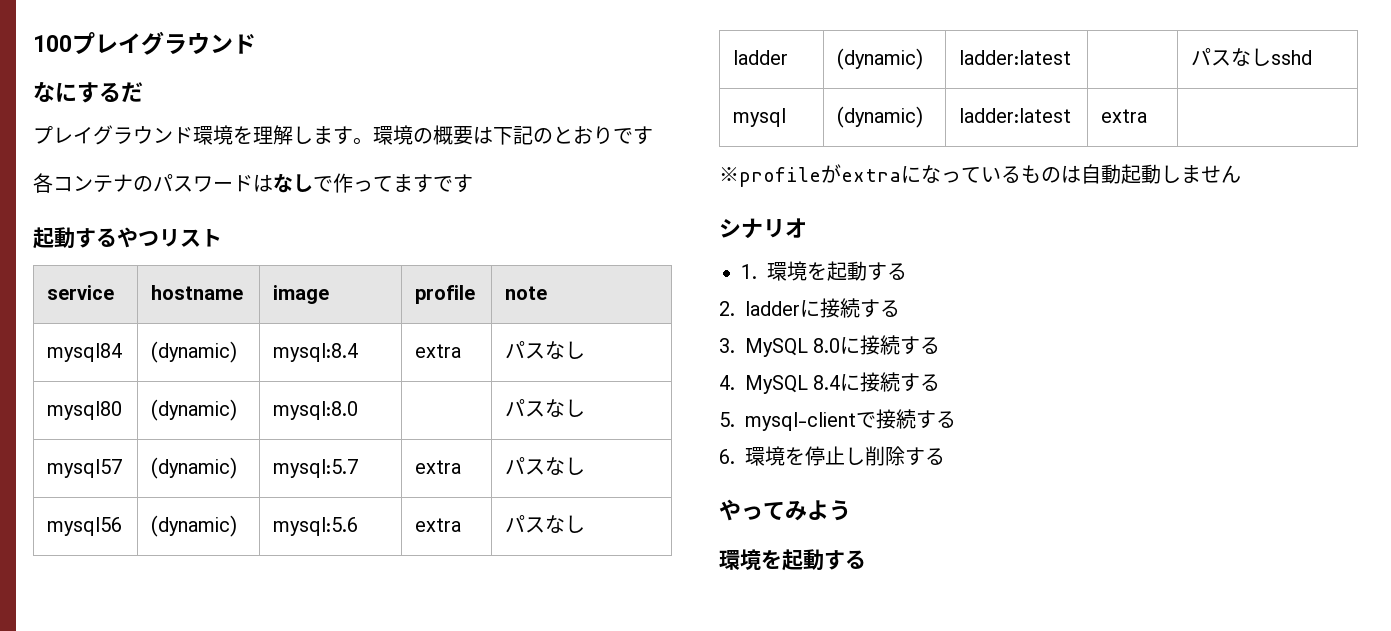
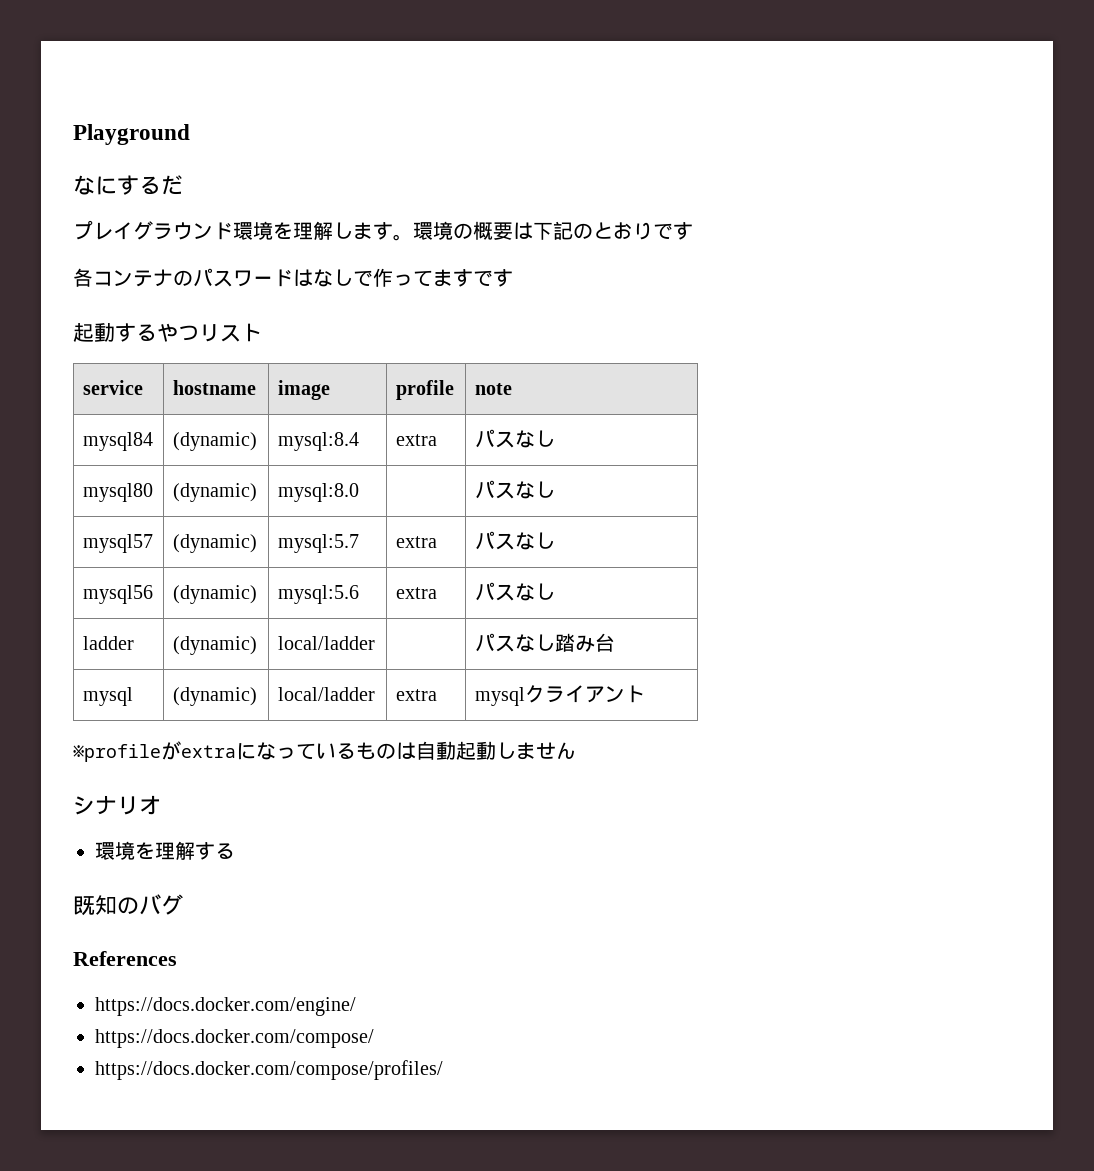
[33,31,256,55] 100プレイグラウンド -> [73,124,190,145] Playground
[959,50,1072,65] [1191,48,1313,66] ladder:latest | | パスなしsshd -> [277,636,375,650] [474,633,615,652] local/ladder | | パスなし踏み台
[959,108,1072,123] [1101,109,1148,123] ladder:latest | extra | -> [277,687,375,701] [395,689,437,701] [474,685,645,706] local/ladder | extra | mysqlクライアント
[741,261,907,281] [719,298,900,318] [719,335,941,357] [719,372,941,394] [719,409,956,431] [719,446,945,466] [719,499,851,521] [719,549,866,571] 1.環境を起動する // 2. ladderに接続する // 3. MySQL 8.0に接続する // 4. MySQL 8.4に接続する // 5. mysql-clientで接続する // 6.環境を停止し削除する // やってみよう // 環境を起動する -> [95,841,235,860] [73,894,183,916] [73,951,177,966] [95,997,356,1016] [95,1029,374,1048] [95,1060,443,1080] 環境を理解する // 既知のバグ // References // https://docs.docker.com/engine/ // https://docs.docker.com/compose/ // https://docs.docker.com/compose/profiles/

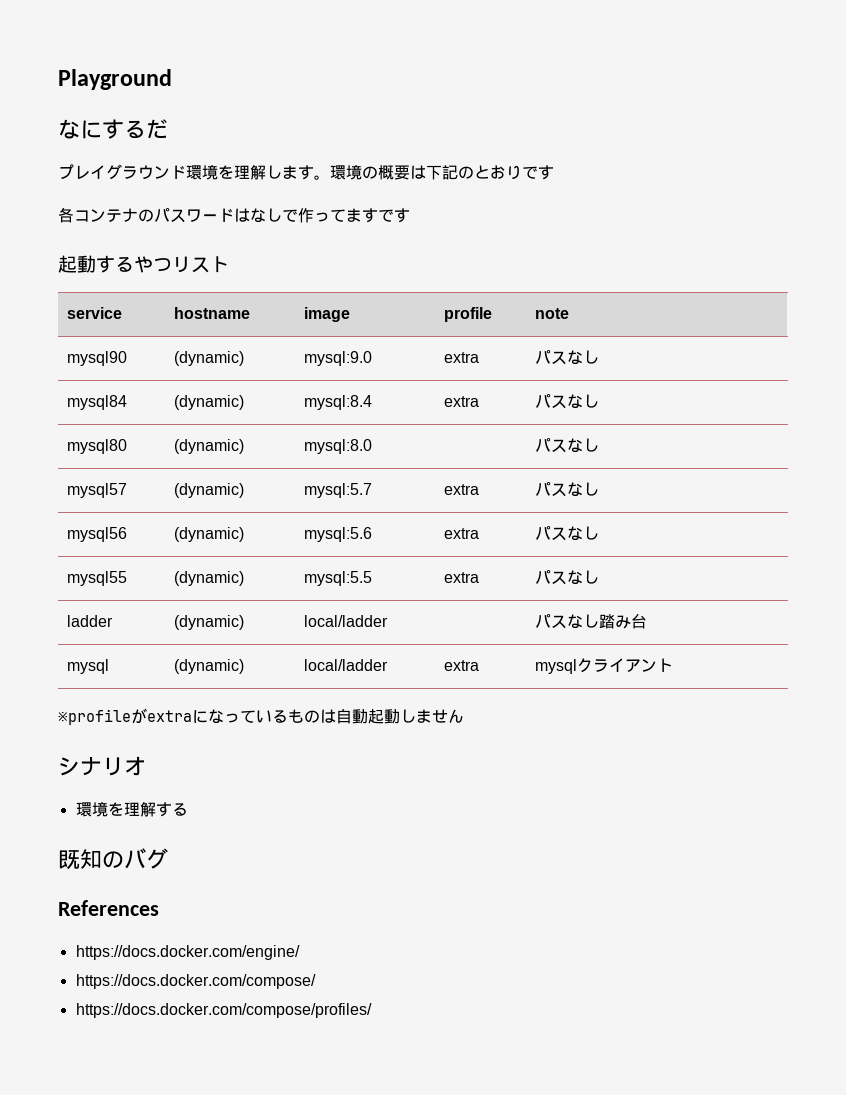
(512, 389) none -> [66,351,127,366] [173,351,244,366] [303,351,372,366] [443,352,479,363] [534,350,599,365] // mysql90 | (dynamic) | mysql:9.0 | extra | パスなし
(555, 591) none -> [66,571,127,586] [173,571,244,586] [303,571,372,586] [443,572,479,583] [534,570,599,585] // mysql55 | (dynamic) | mysql:5.5 | extra | パスなし

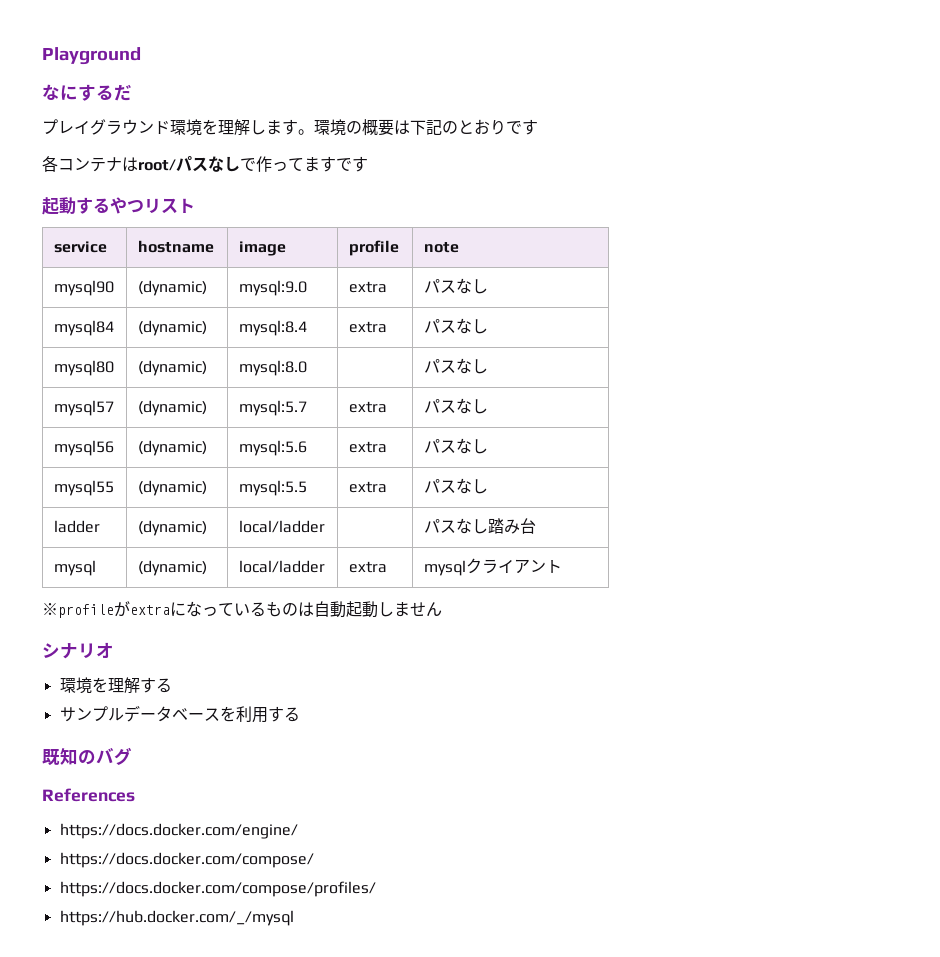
[138,208,250,223] のパスワードは -> [122,156,208,172] はroot/パス
(188, 809) none -> [59,705,300,723] // サンプルデータベースを利用する
(372, 1010) none -> [59,910,294,926] // https://hub.docker.com/_/mysql

